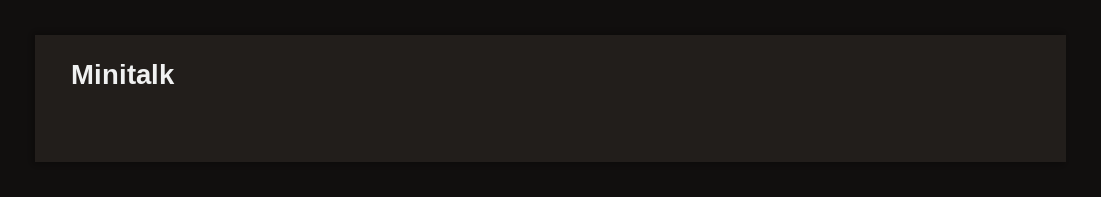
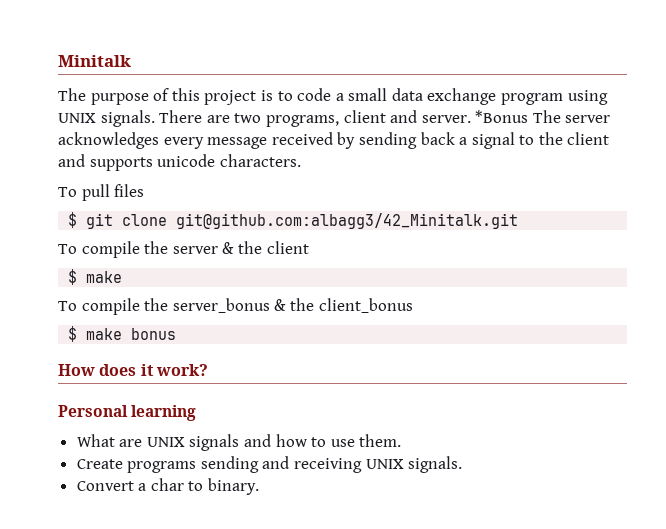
(175, 74) none -> [58,88,608,105] [58,110,611,127] [58,132,610,149] [58,154,301,171] [58,184,145,201] [68,212,519,229] [58,241,309,258] [68,269,123,285] [58,298,413,315] [68,326,177,342] [58,364,208,376] [58,405,197,421] [76,434,402,451] [76,456,463,473] [76,478,260,495] // The purpose of this project is to code a small data exchange program using UNIX signals. There are two programs, client and server. *Bonus The server acknowledges every message received by sending back a signal to the client and supports unicode characters. // To pull files // $ git clone git@github.com:albagg3/42_Minitalk.git // To compile the server & the client // $ make // To compile the server_bonus & the client_bonus // $ make bonus // How does it work? // Personal learning // What are UNIX signals and how to use them. // Create programs sending and receiving UNIX signals. // Convert a char to binary.

